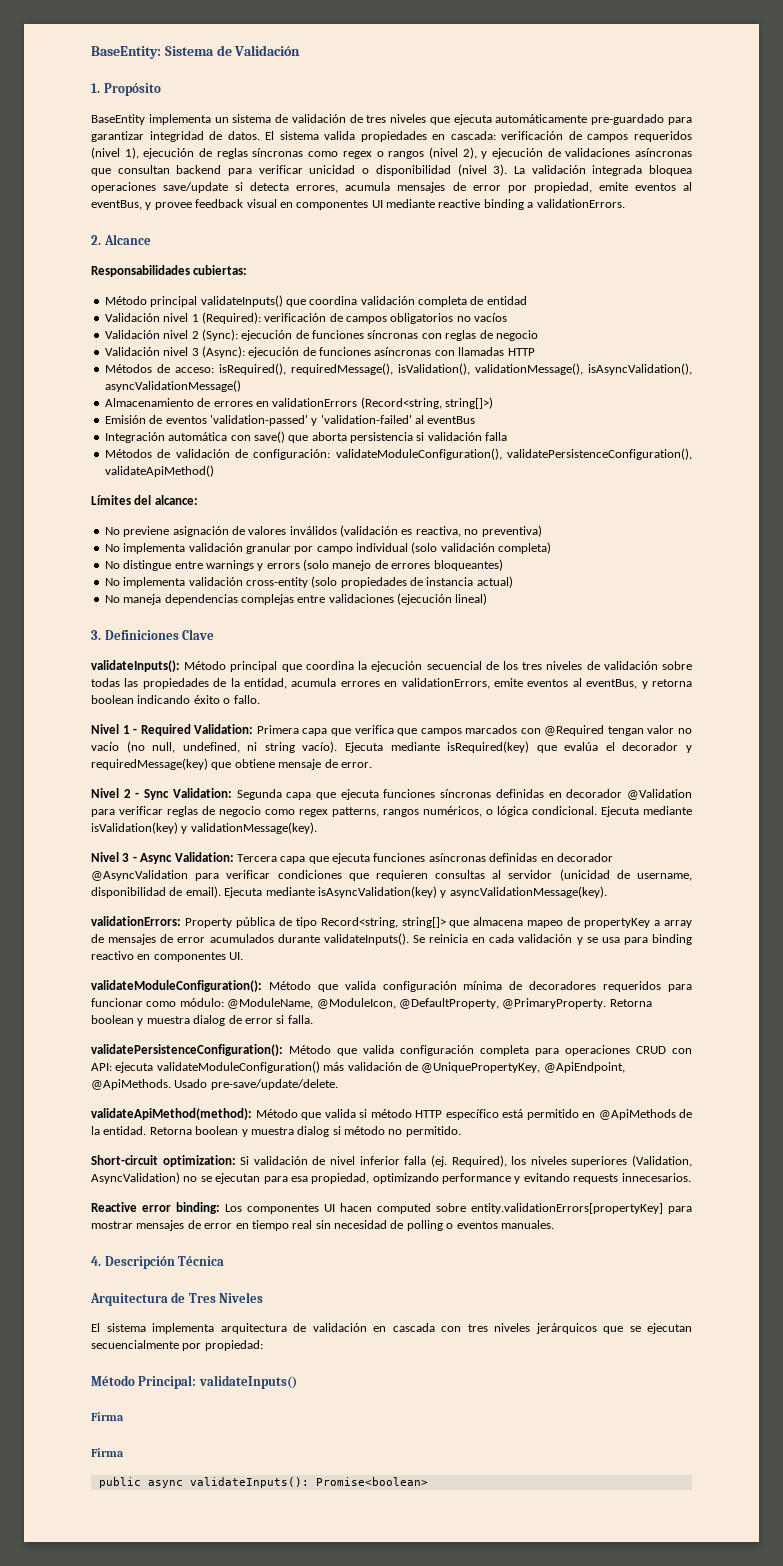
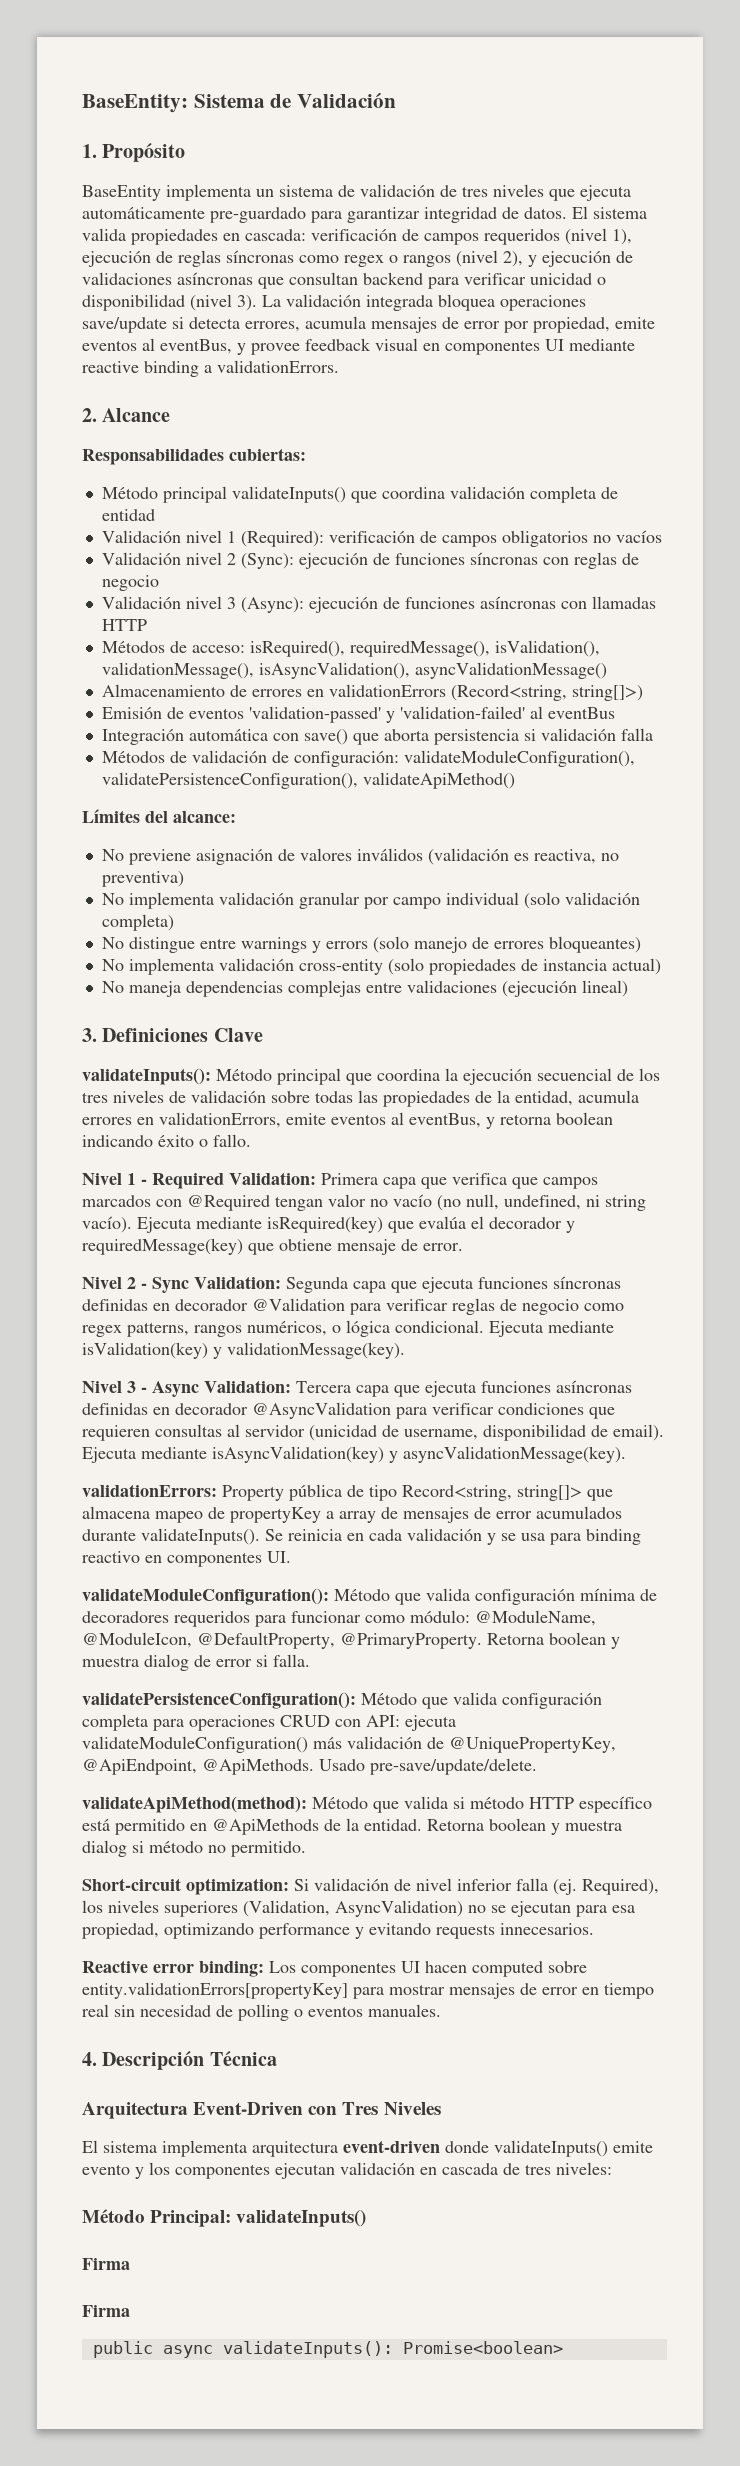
[171,1292,186,1303] de -> [193,2102,338,2115] Event-Driven con
[293,1323,692,1334] [91,1340,263,1351] de validación en cascada con tres niveles jerárquicos que se ejecutan secuencialmente por propiedad: -> [343,2140,653,2157] [82,2162,612,2179] event-driven donde validateInputs() emite evento y los componentes ejecutan validación en cascada de tres niveles:

